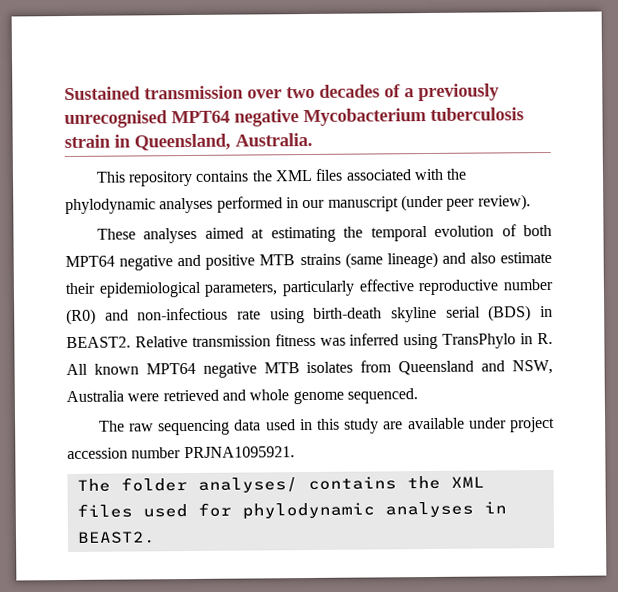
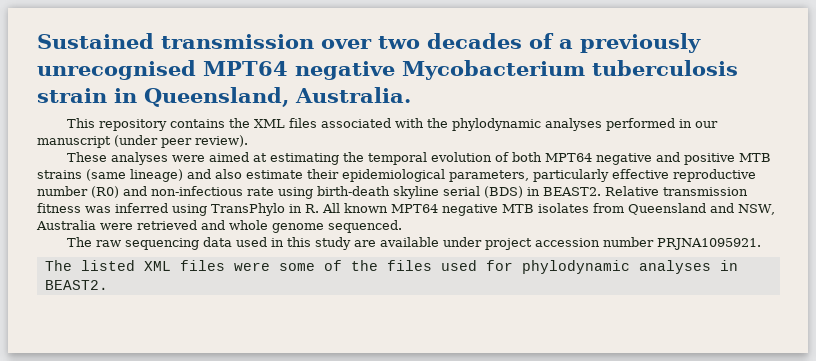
(198, 235) none -> [171,155,205,162] were
[120,475,485,493] folder analyses/ contains the XML -> [80,260,378,271] listed XML files were some of the

